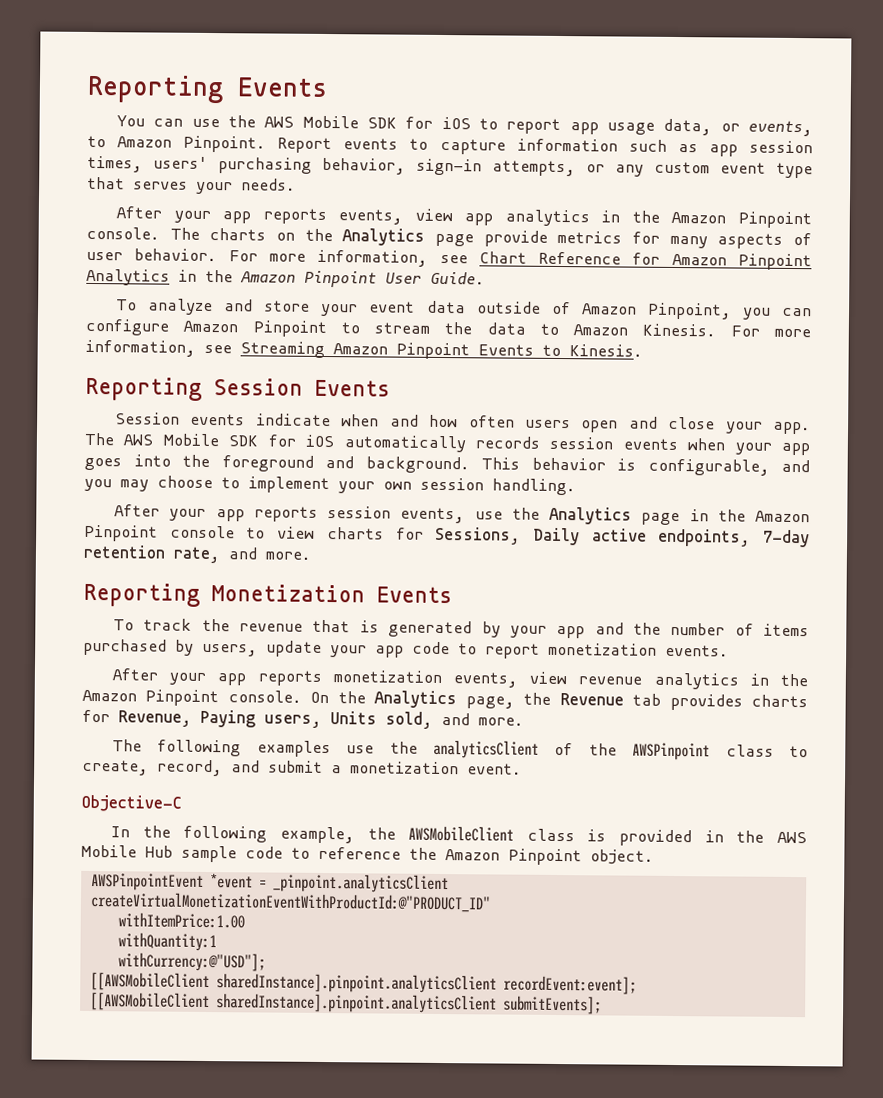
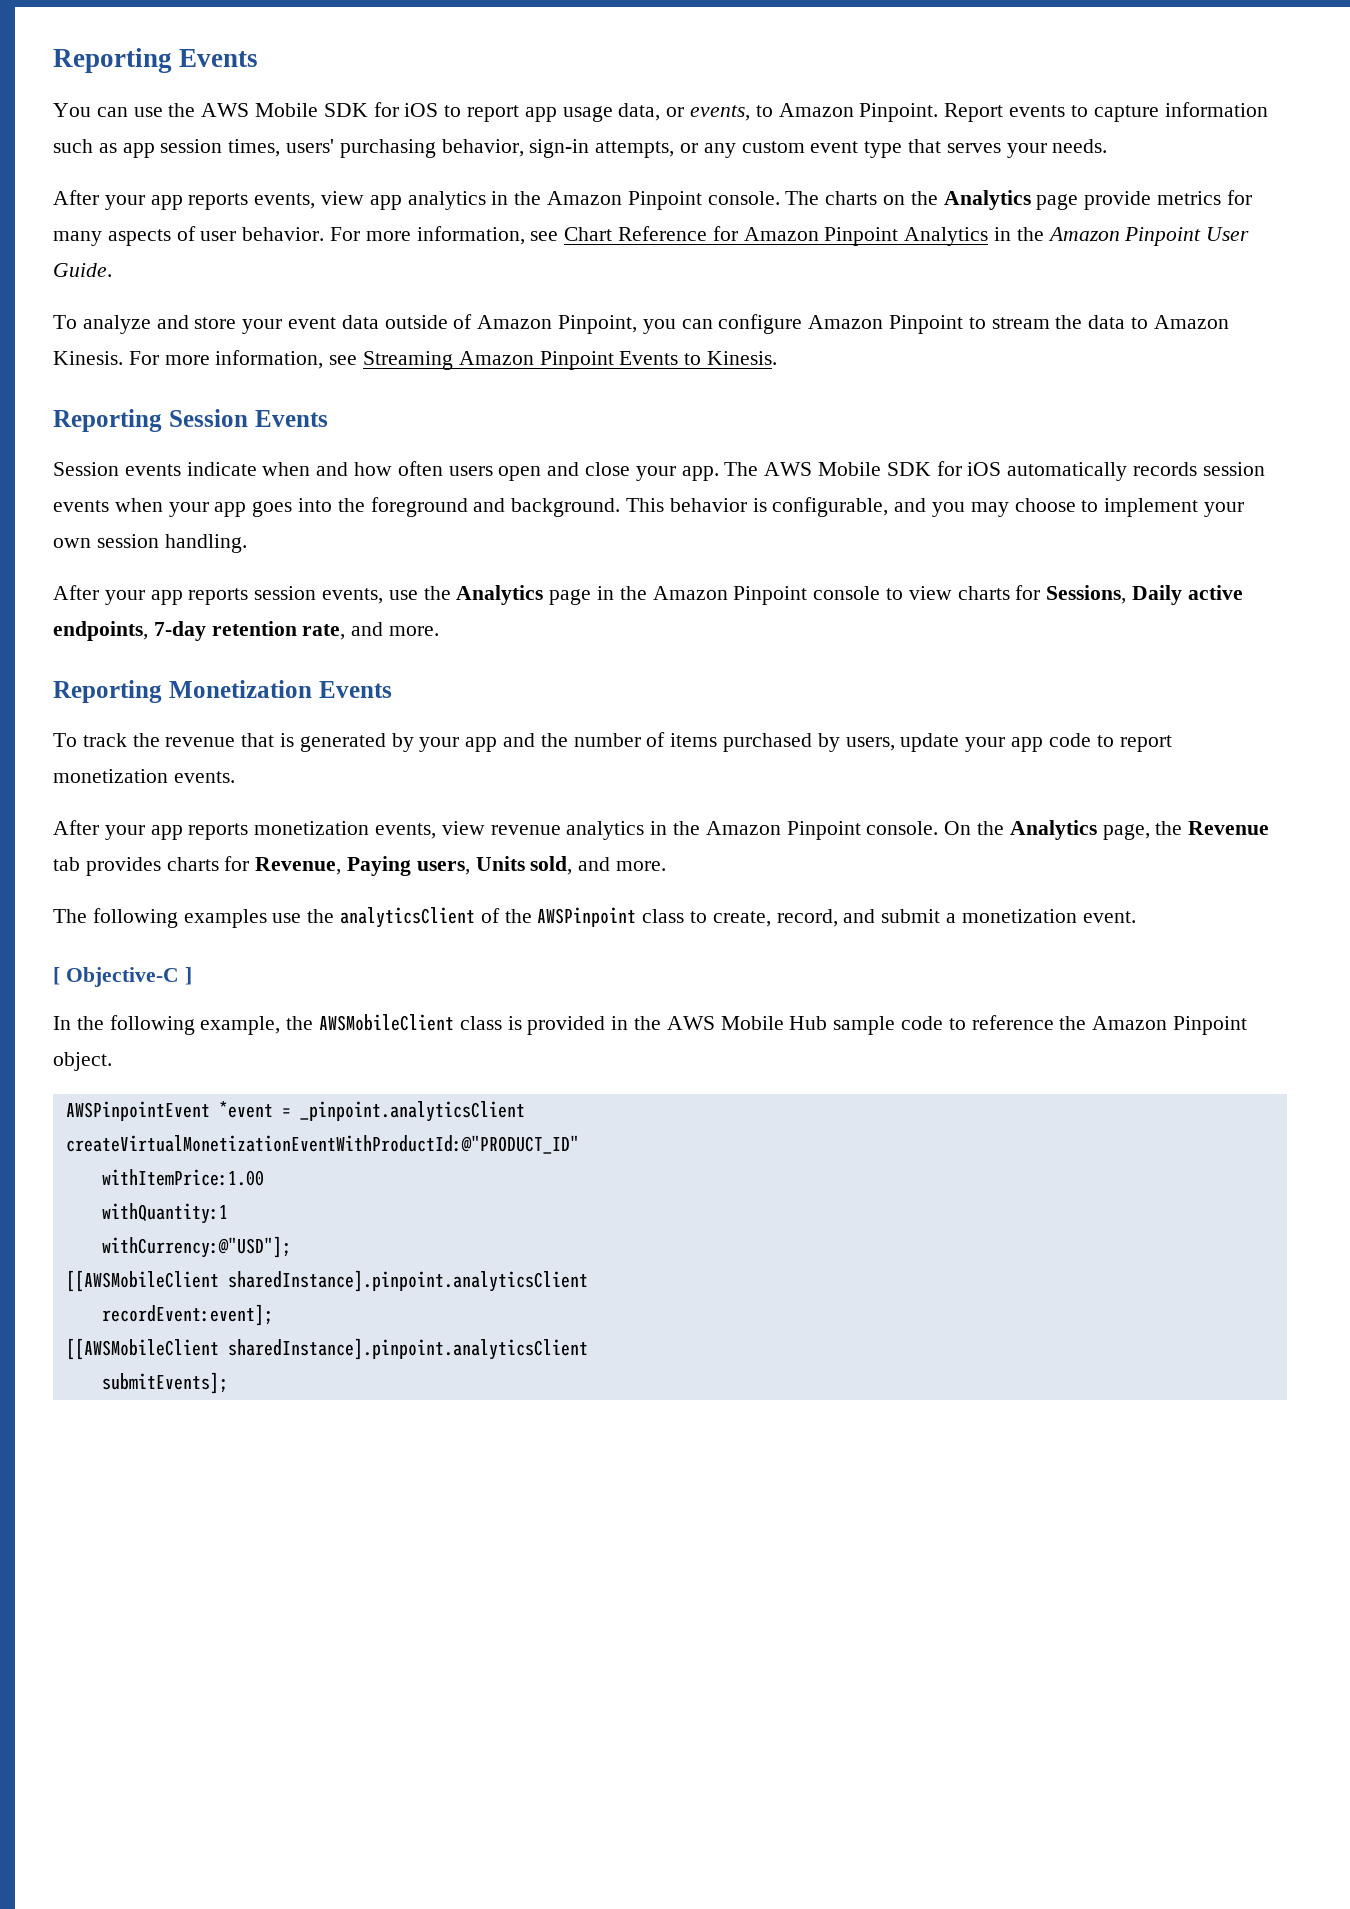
(522, 769) none -> [53,967,60,985] [
(182, 803) none -> [184,967,192,985] ]
(497, 983) none -> (588, 1281) //
(497, 1003) none -> (588, 1349) //

